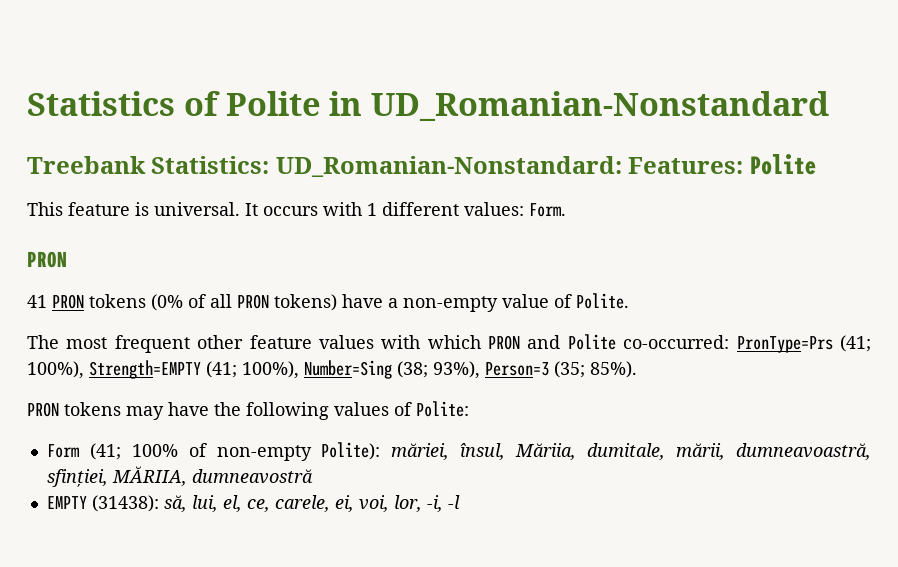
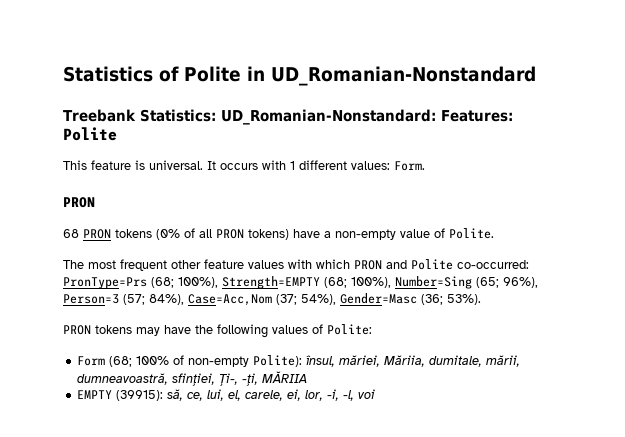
[27,295,47,308] 41 -> [63,229,79,238] 68
[839,335,871,352] (41; -> [151,277,174,288] (68;
[206,361,237,378] (41; -> [324,277,347,288] (68;
[397,361,637,379] (38; 93%), Person=3 (35; 85%). -> [476,277,538,288] [63,293,481,306] (65; 96%), Person=3 (57; 84%), Case=Acc,Nom (37; 54%), Gender=Masc (36; 53%).
[89,443,121,460] (41; -> [109,356,133,367] (68;
[391,443,506,460] măriei, însul, -> [306,355,381,367] însul, măriei,
[111,466,313,486] [46,495,187,512] MĂRIIA, dumneavostră // EMPTY (31438): să, -> [219,371,308,386] [77,389,204,401] Ți-, -ți, MĂRIIA // EMPTY (39915): să, ce,
[246,499,270,512] ce, -> (242, 395) none
[358,495,389,512] voi, -> (302, 395) none
[447,495,460,509] -l -> [343,389,376,401] -l, voi

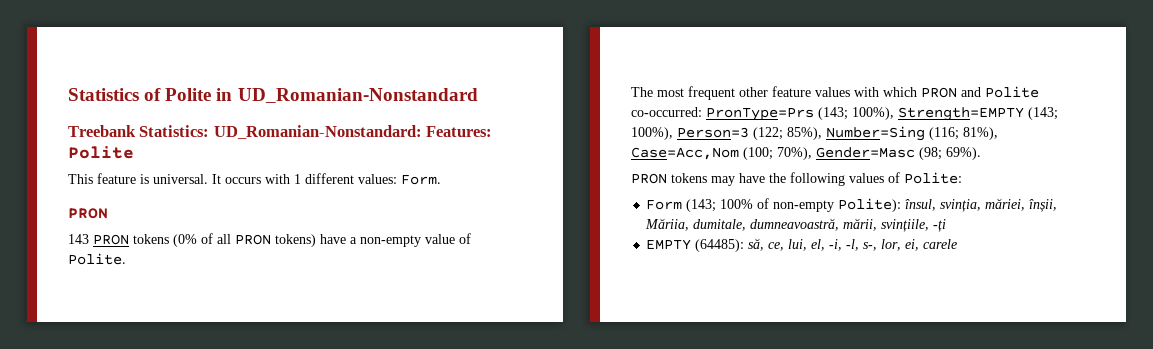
[63,229,79,238] 68 -> [68,234,89,244] 143
[151,277,174,288] (68; -> [818,107,848,120] (143;
[324,276,538,289] [63,293,481,306] (68; 100%), Number=Sing (65; 96%), Person=3 (57; 84%), Case=Acc,Nom (37; 54%), Gender=Masc (36; 53%). -> [1028,107,1058,120] [631,126,998,141] [631,147,981,160] (143; 100%), Person=3 (122; 85%), Number=Sing (116; 81%), Case=Acc,Nom (100; 70%), Gender=Masc (98; 69%).
[109,356,133,367] (68; -> [686,199,717,212] (143;
[339,355,521,367] [77,371,308,386] măriei, Măriia, dumitale, mării, dumneavoastră, sfinției, Ți-, -ți, MĂRIIA -> [940,198,1058,212] [645,218,947,232] svinția, măriei, înșii, Măriia, dumitale, dumneavoastră, mării, svințiile, -ți
[116,390,164,401] (39915): -> [695,239,745,252] (64485):
[245,389,376,401] carele, ei, lor, -i, -l, voi -> [829,239,958,251] -i, -l, s-, lor, ei, carele

